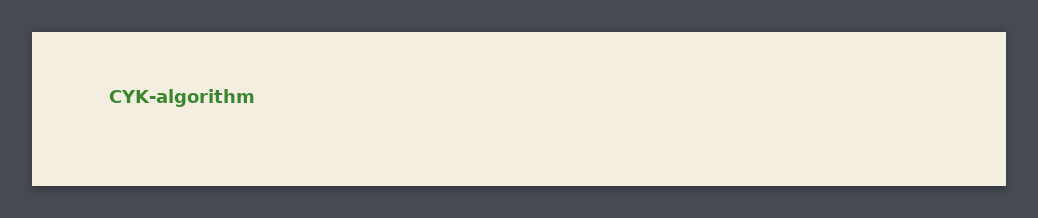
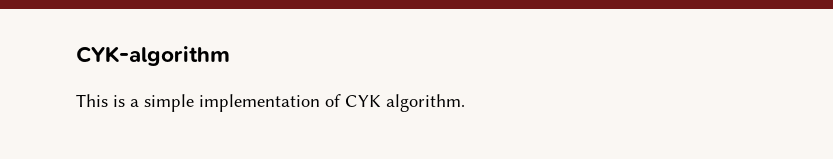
(255, 98) none -> [76,94,465,112] // This is a simple implementation of CYK algorithm.

